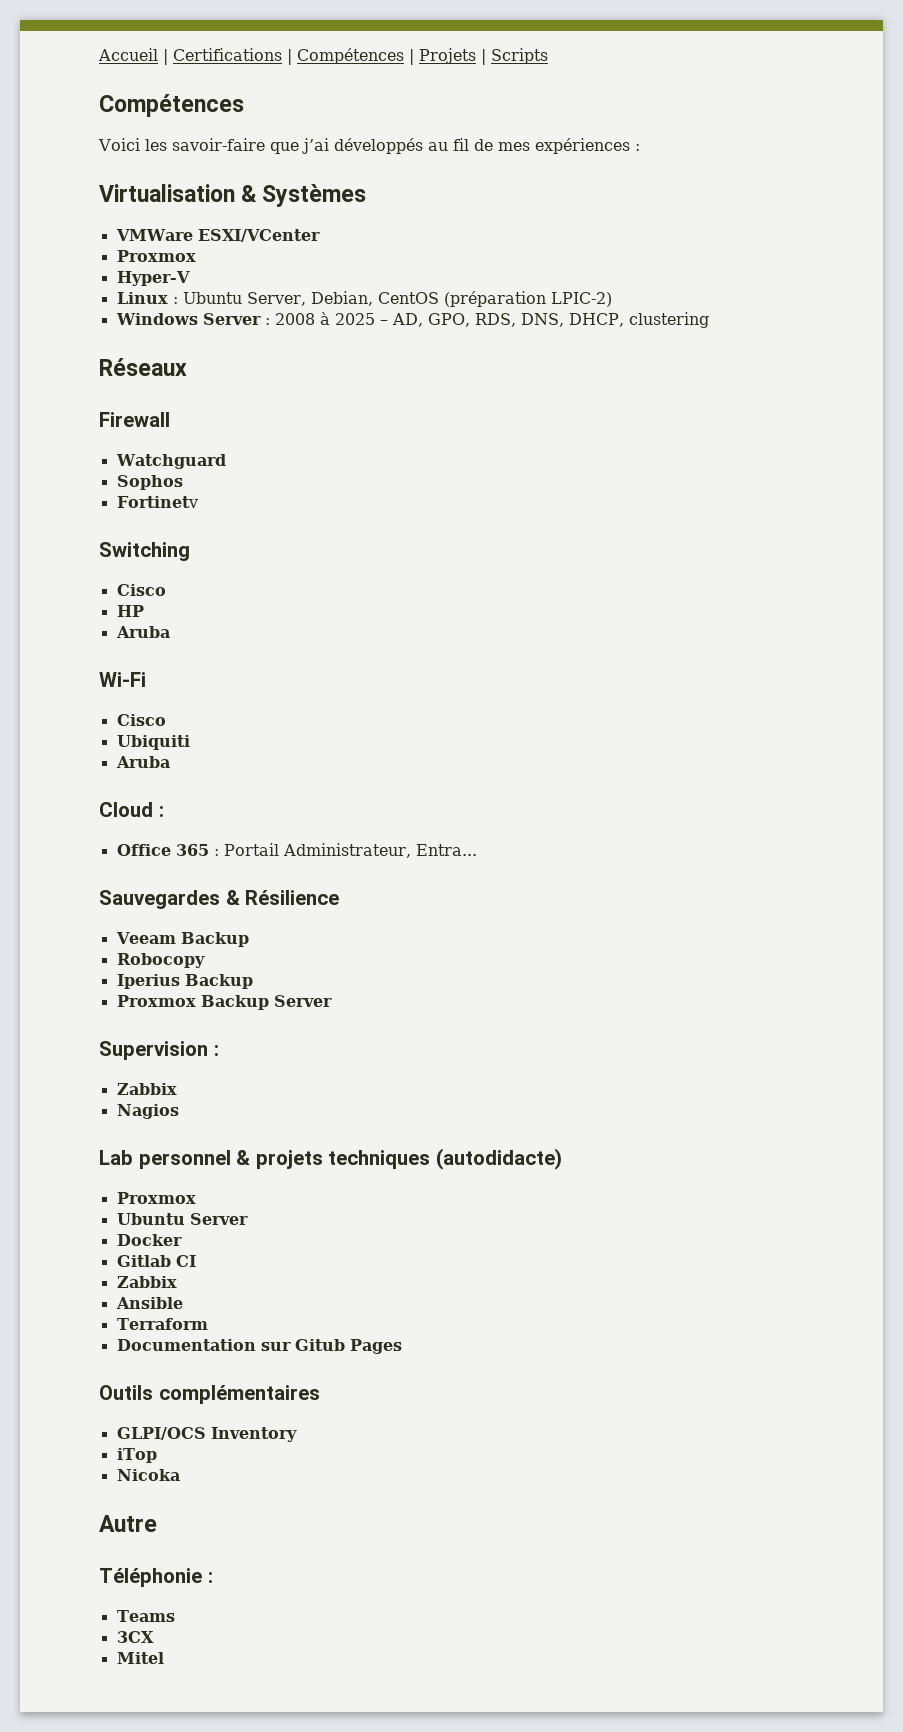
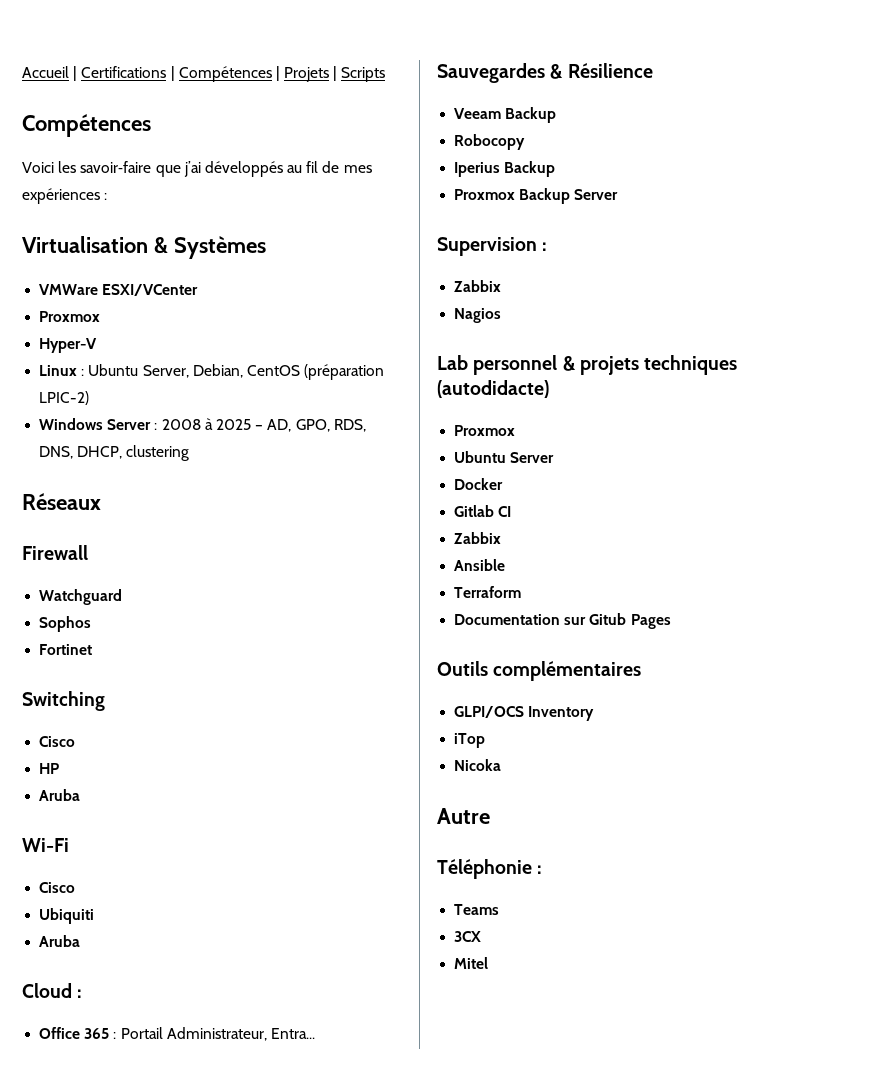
[116,496,198,508] Fortinetv -> [39,644,93,655] Fortinet

